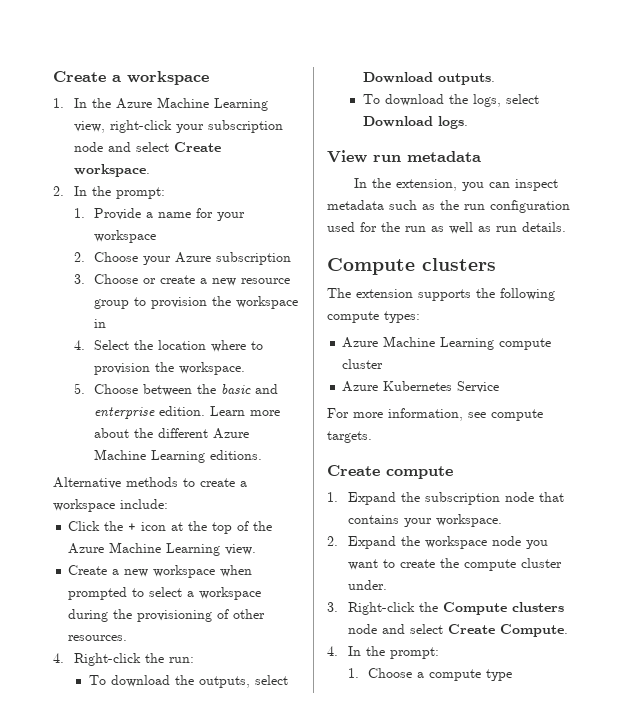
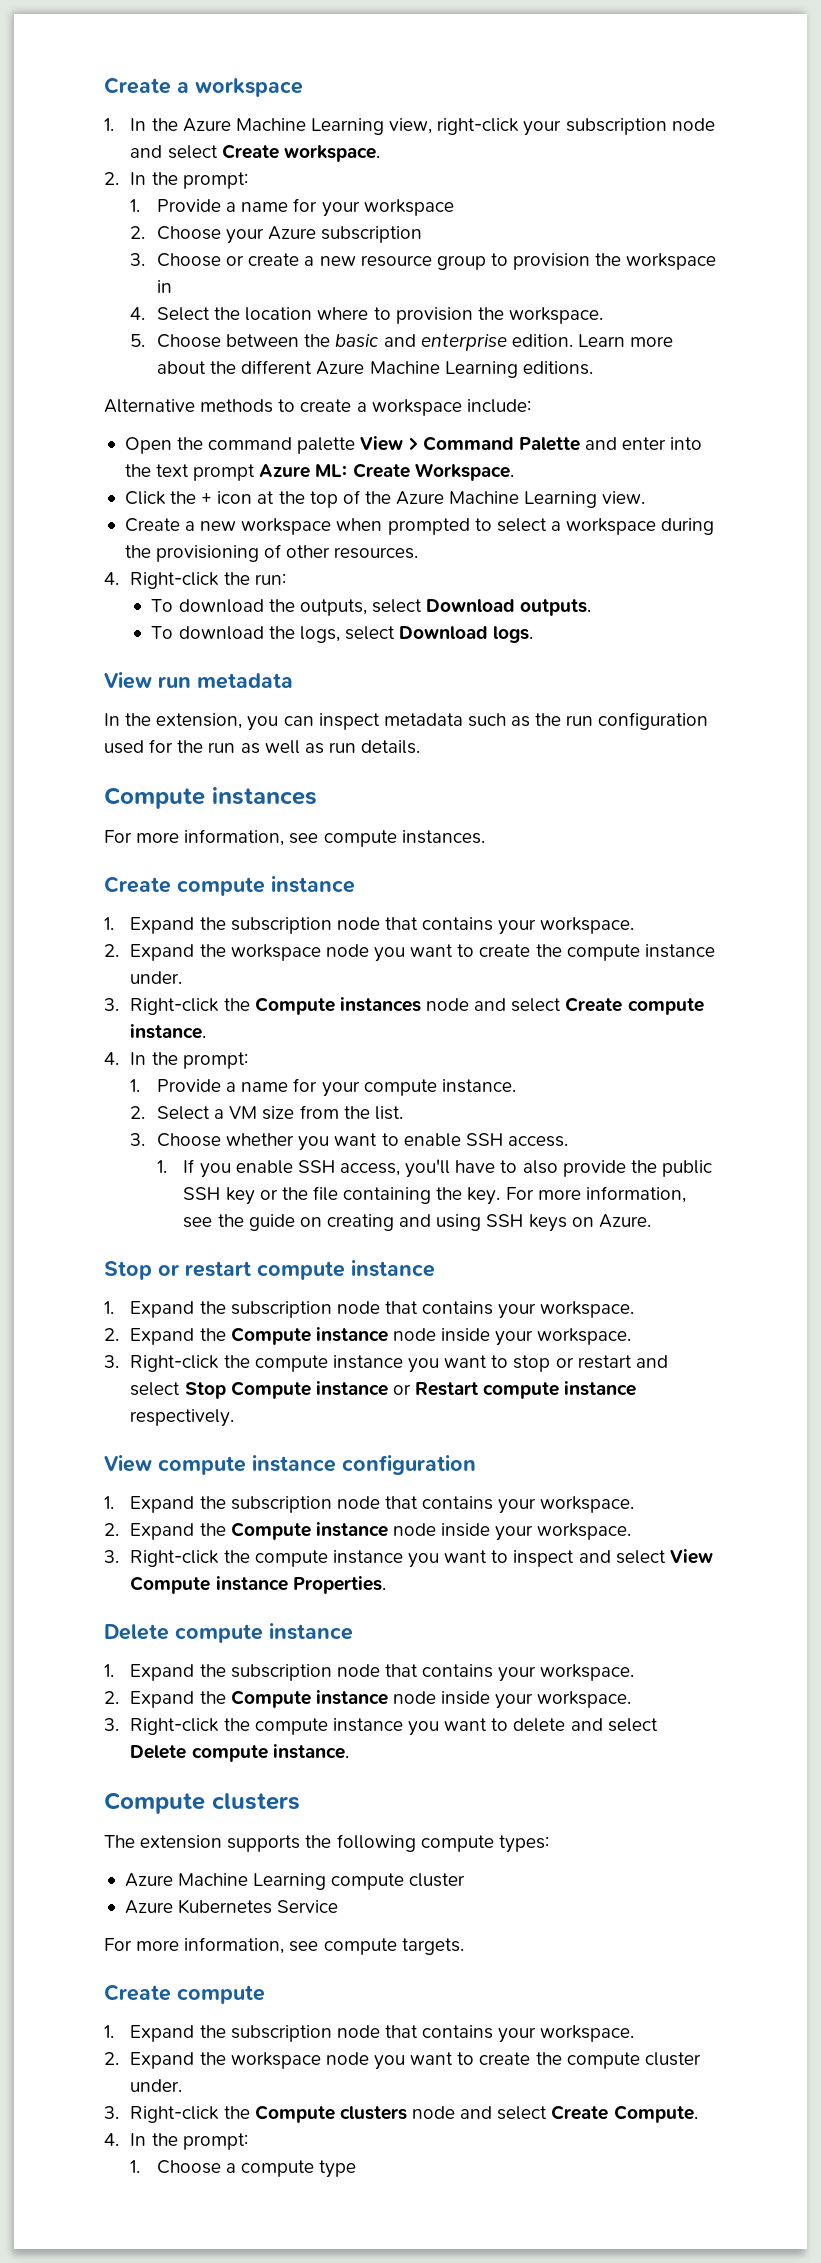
(168, 504) none -> [124,436,703,454] [124,463,514,481] // Open the command palette View > Command Palette and enter into the text prompt Azure ML: Create Workspace.
(566, 227) none -> [104,787,317,809] [104,829,485,847] [104,876,355,896] [104,917,635,935] [104,944,715,962] [130,971,183,984] [104,997,704,1015] [130,1024,207,1039] [104,1052,248,1069] [130,1078,516,1097] [130,1105,403,1120] [130,1133,568,1151] [156,1159,712,1178] [183,1186,686,1205] [183,1214,651,1232] [104,1260,435,1280] [104,1301,635,1319] [104,1327,632,1346] [104,1355,668,1373] [130,1381,637,1399] [130,1409,235,1427] [104,1455,476,1475] [104,1496,635,1514] [104,1522,632,1541] [104,1549,713,1568] [130,1576,386,1594] [104,1623,353,1643] [104,1664,635,1682] [104,1690,632,1709] [104,1718,658,1736] [130,1744,349,1762] // Compute instances // For more information, see compute instances. // Create compute instance // 1. Expand the subscription node that contains your workspace. // 2. Expand the workspace node you want to create the compute instance under. // 3. Right-click the Compute instances node and select Create compute instance. // 4. In the prompt: // 1. Provide a name for your compute instance. // 2. Select a VM size from the list. // 3. Choose whether you want to enable SSH access. // 1. If you enable SSH access, you'll have to also provide the public SSH key or the file containing the key. For more information, see the guide on creating and using SSH keys on Azure. // Stop or restart compute instance // 1. Expand the subscription node that contains your workspace. // 2. Expand the Compute instance node inside your workspace. // 3. Right-click the compute instance you want to stop or restart and select Stop Compute instance or Restart compute instance respectively. // View compute instance configuration // 1. Expand the subscription node that contains your workspace. // 2. Expand the Compute instance node inside your workspace. // 3. Right-click the compute instance you want to inspect and select View Compute instance Properties. // Delete compute instance // 1. Expand the subscription node that contains your workspace. // 2. Expand the Compute instance node inside your workspace. // 3. Right-click the compute instance you want to delete and select Delete compute instance.

